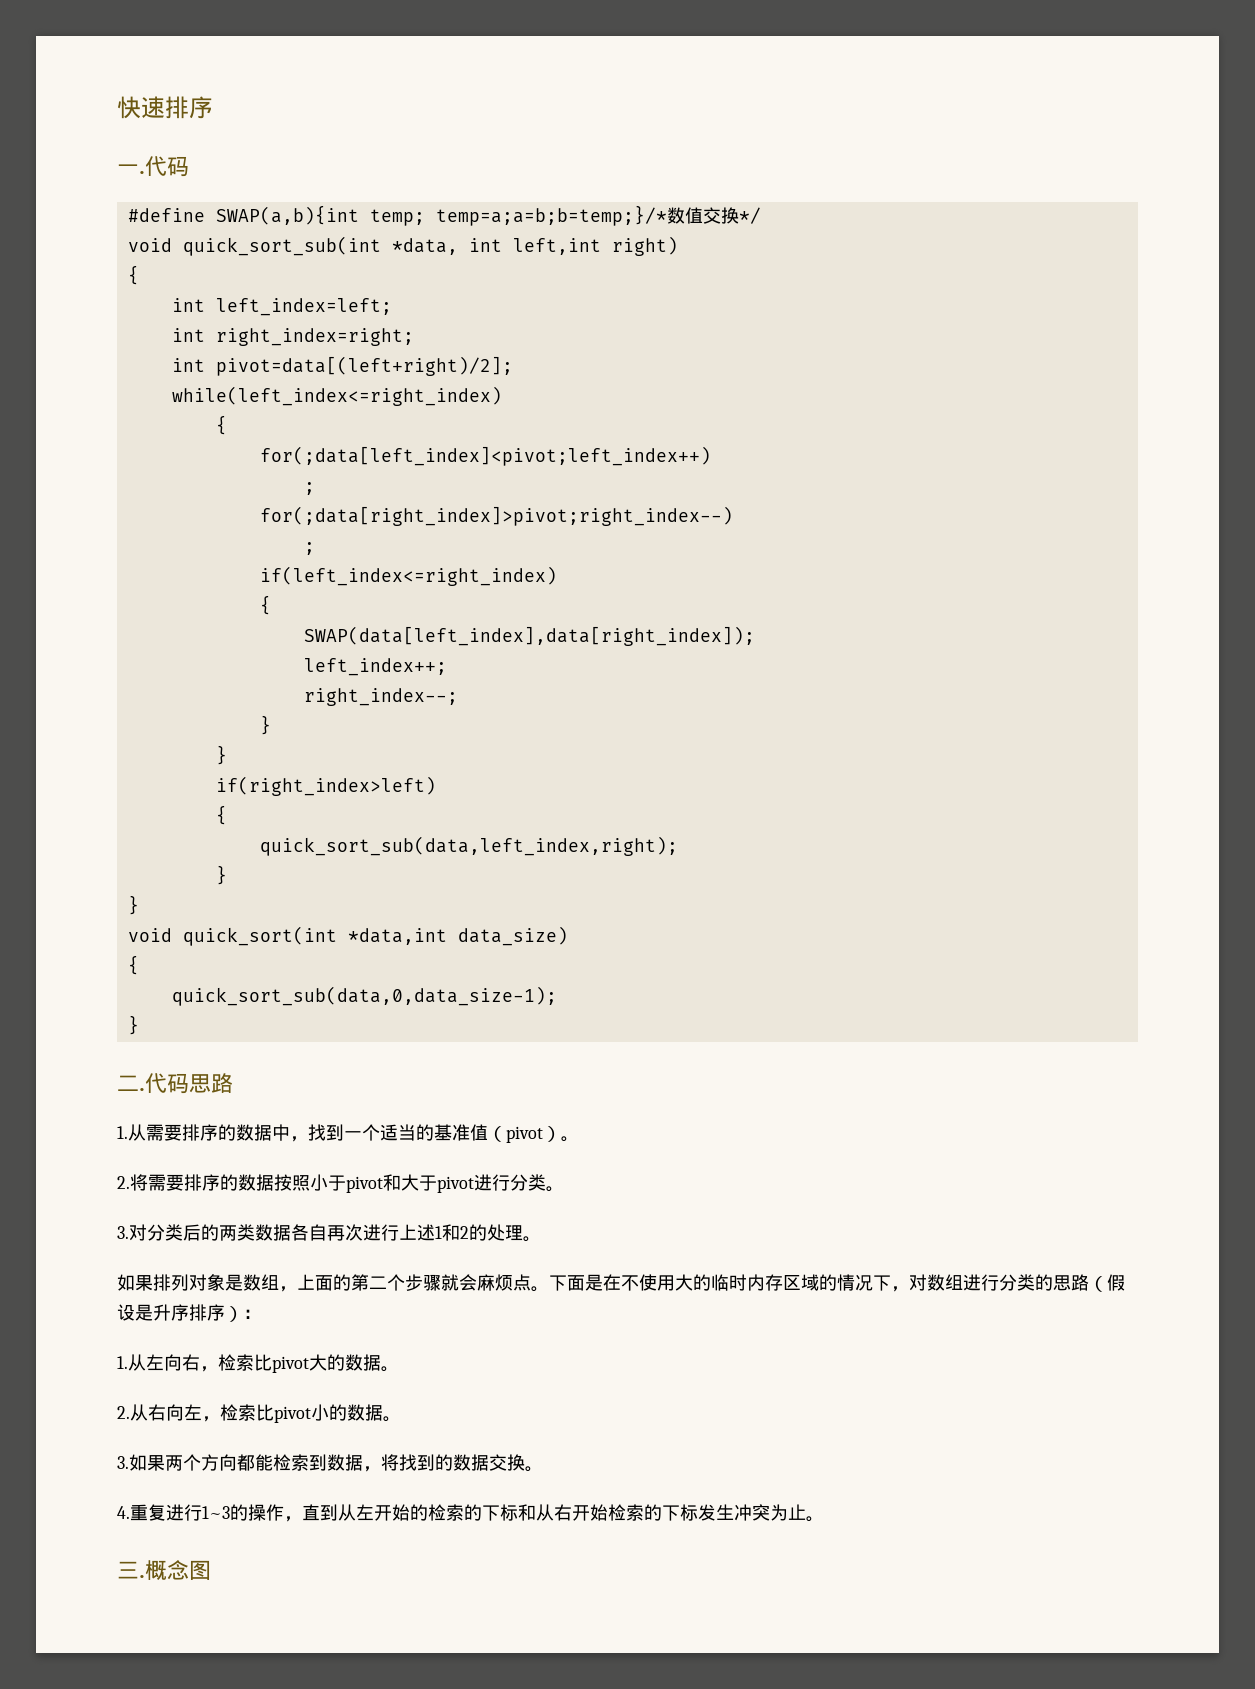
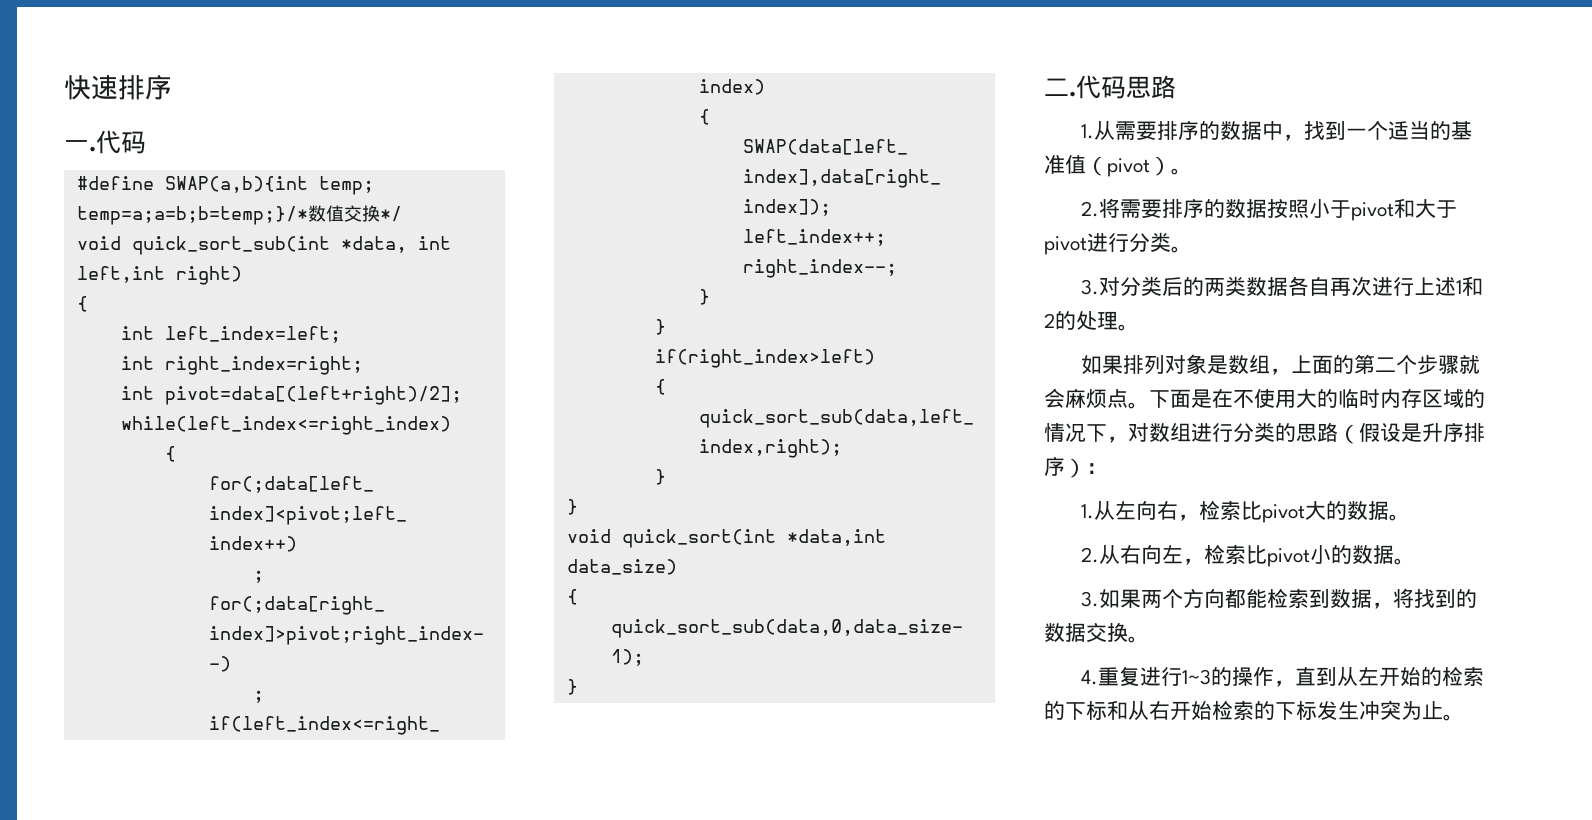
[117,1560,211,1580] // 三.概念图 -> (1464, 717) none

